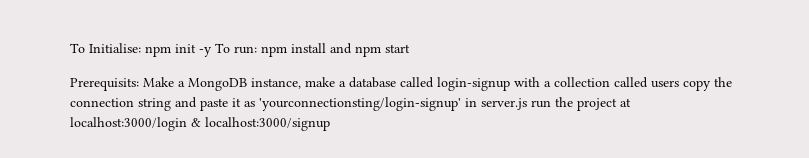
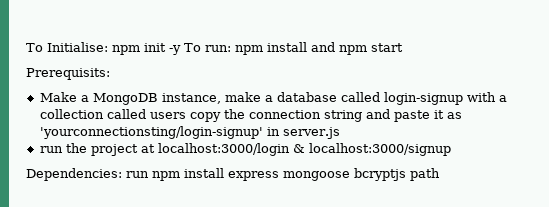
(139, 84) none -> (110, 74) //
(527, 104) none -> (340, 133) //
(330, 124) none -> [26,168,440,181] // Dependencies: run npm install express mongoose bcryptjs path

